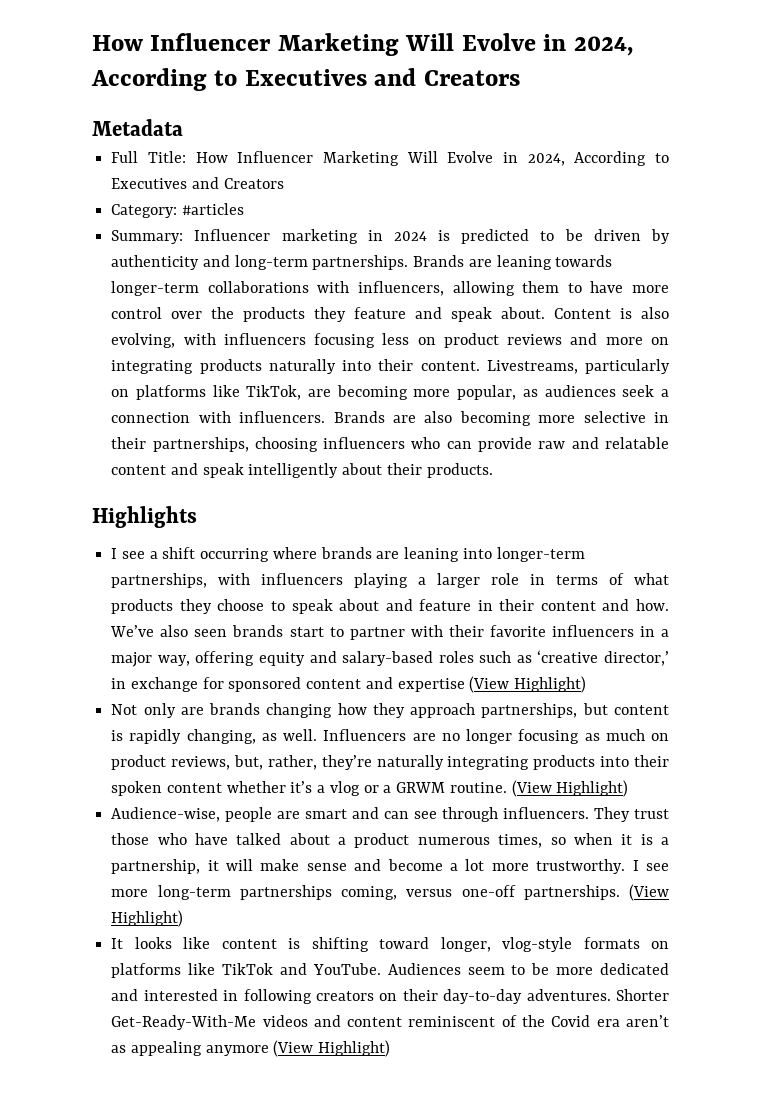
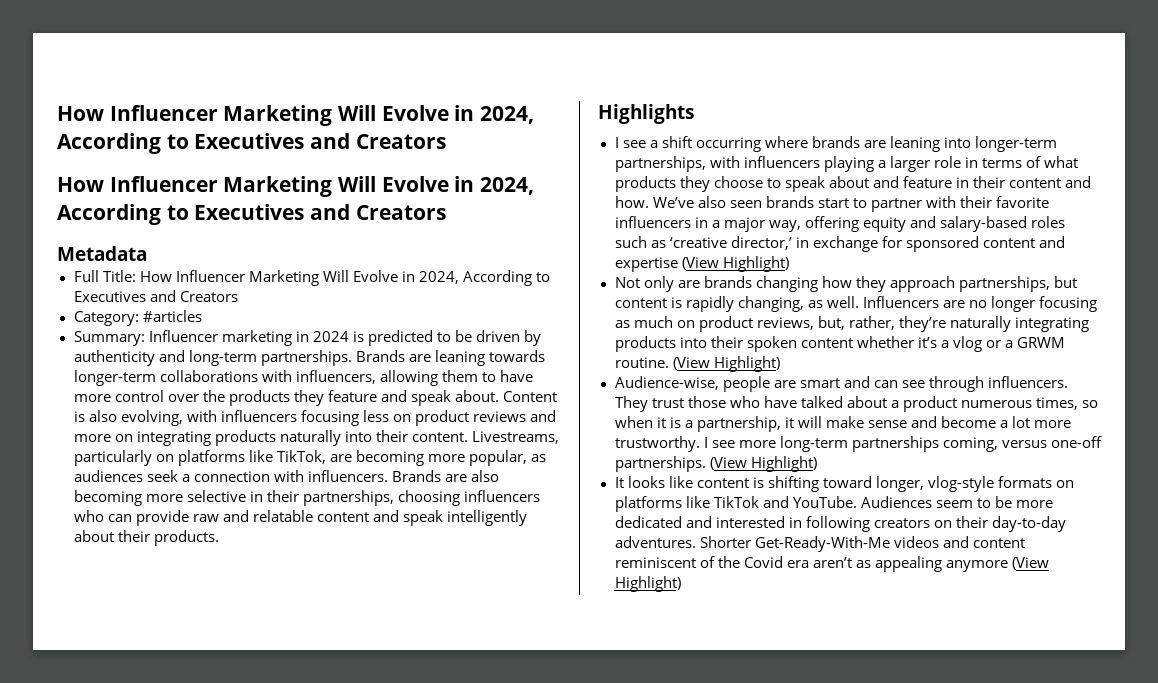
(520, 78) none -> [57,176,535,197] [57,204,446,225] // How Influencer Marketing Will Evolve in 2024, According to Executives and Creators

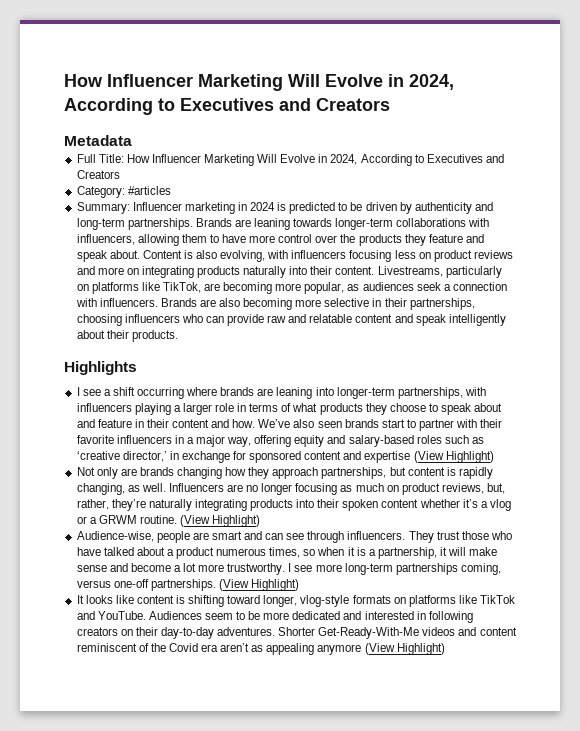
[57,176,535,197] [57,204,446,225] // How Influencer Marketing Will Evolve in 2024, According to Executives and Creators -> (390, 104) none

